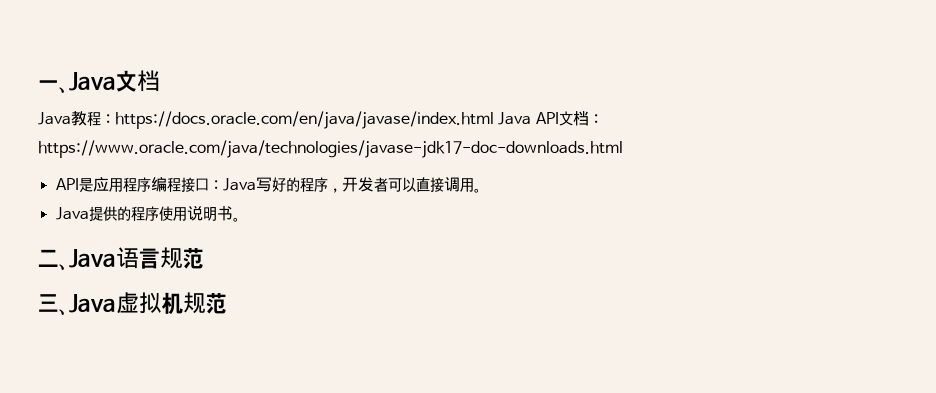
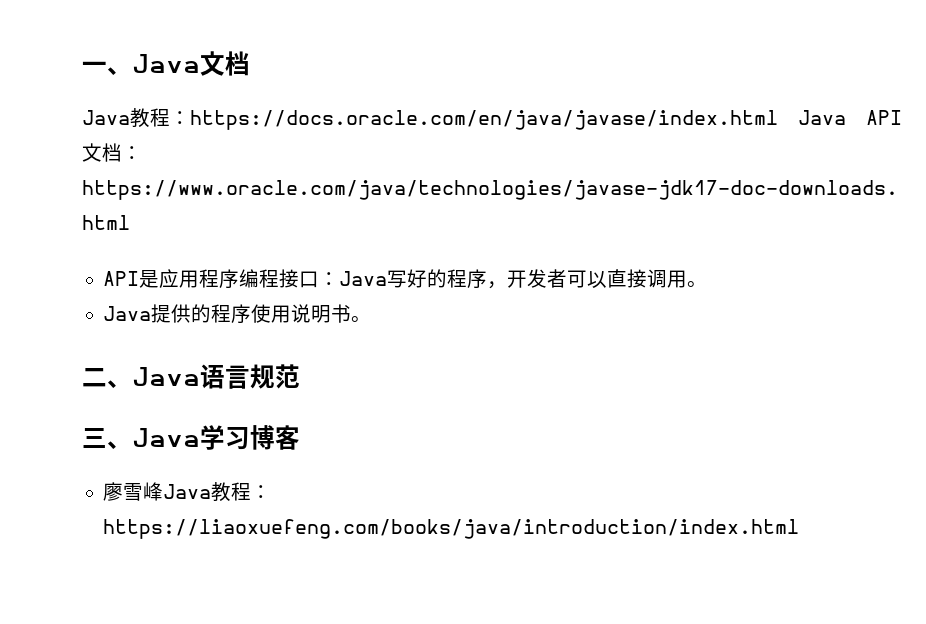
[116,292,227,314] 虚拟机规范 -> [200,425,300,450] [103,482,272,502] [103,519,800,539] 学习博客 // 廖雪峰Java教程：https://liaoxuefeng.com/books/java/introduction/index.html

